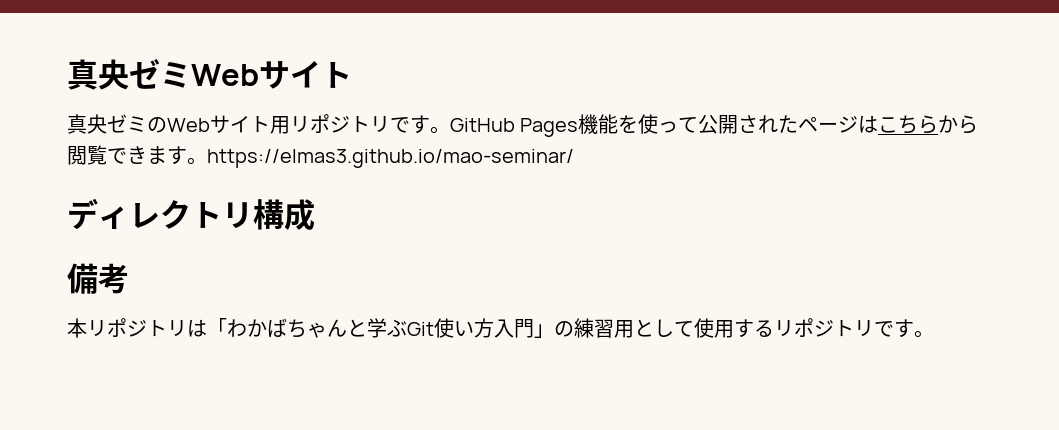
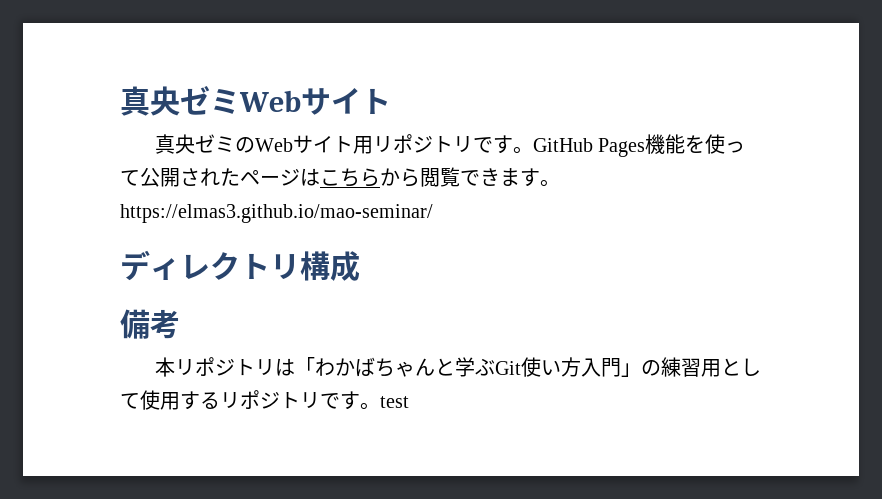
(934, 334) none -> [380,396,409,408] test

